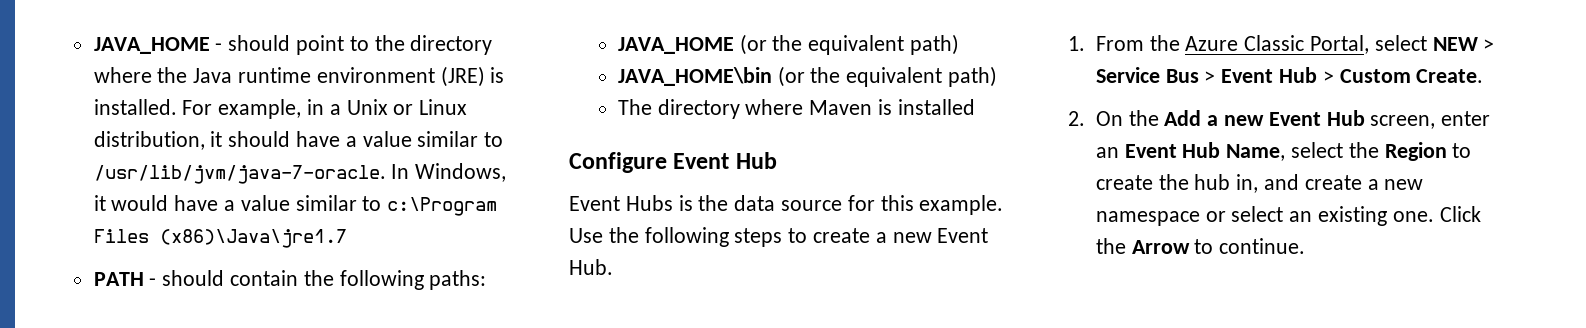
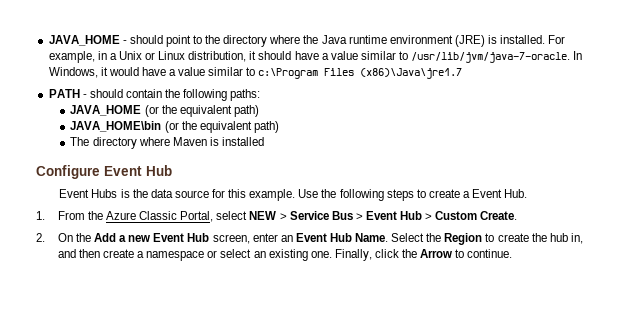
[892,232,932,243] new -> (470, 194) none
[1226,142,1343,161] Name, select -> [355,233,425,242] Name. Select
[1304,175,1424,190] create a new -> [78,249,145,258] then create a
[1439,206,1481,222] Click -> [334,249,399,261] Finally, click

